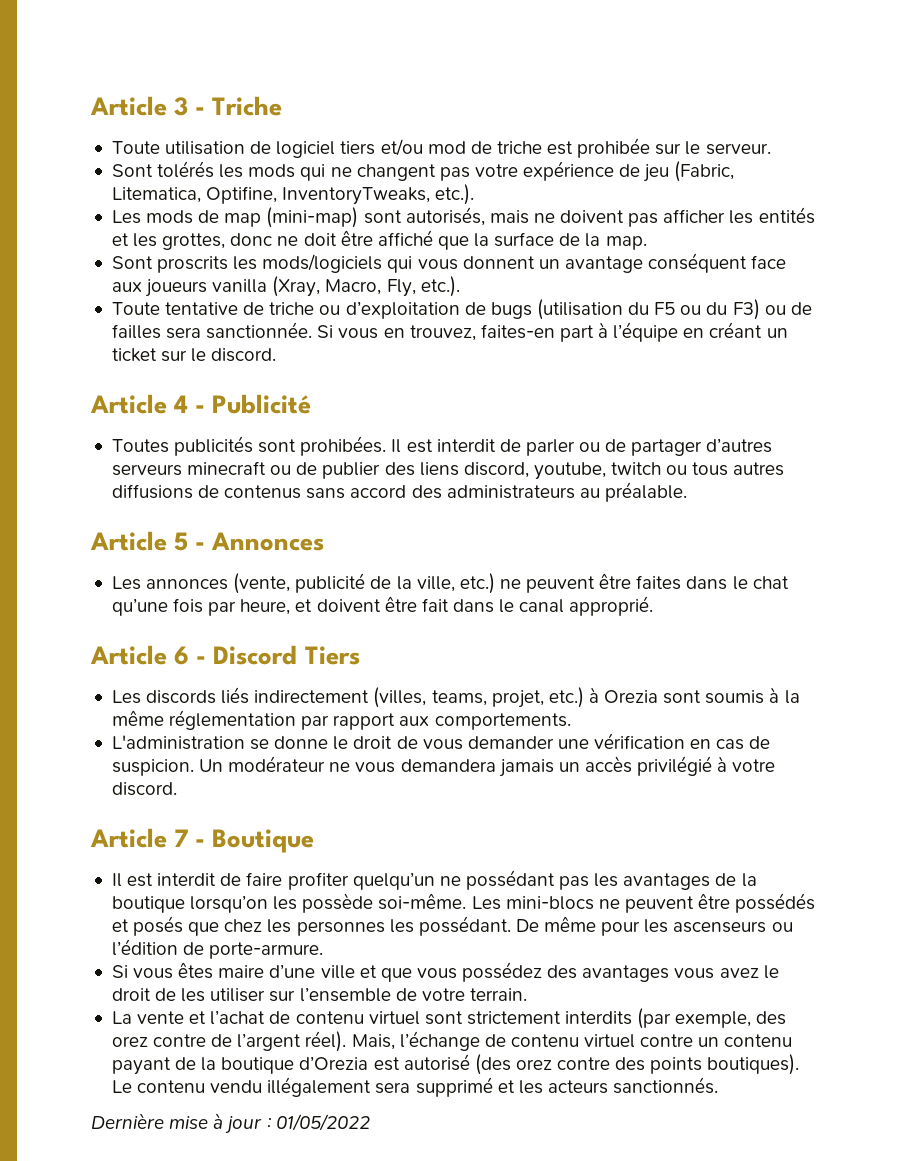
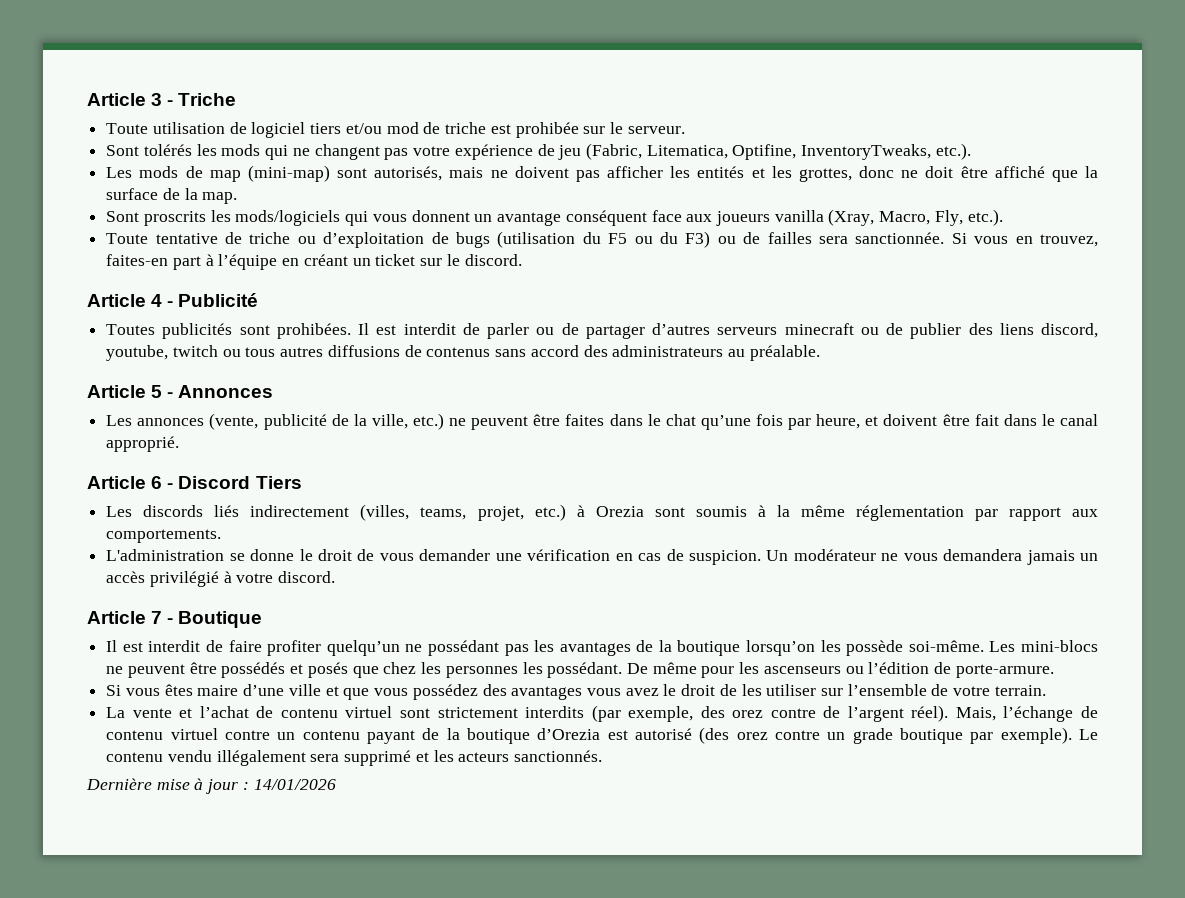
[615,1054,800,1075] des points boutiques). -> [827,727,1072,744] un grade boutique par exemple).
[275,1114,370,1131] 01/05/2022 -> [253,779,336,790] 14/01/2026

